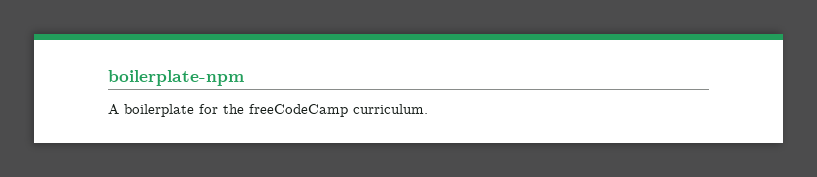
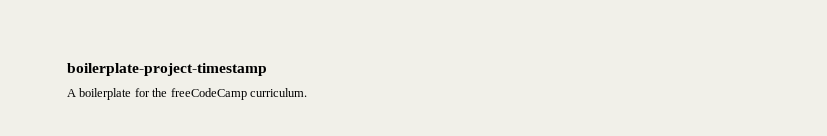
[108,70,244,86] boilerplate-npm -> [67,63,267,76] boilerplate-project-timestamp

